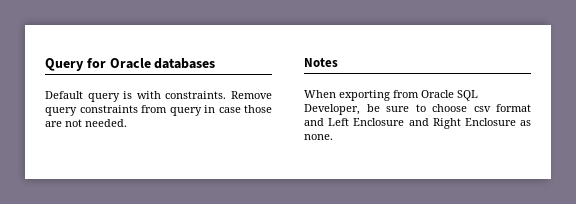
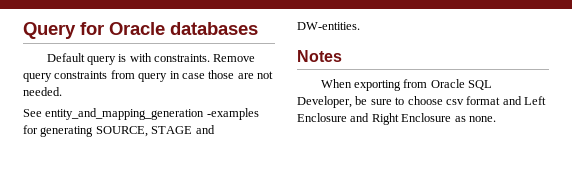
(127, 123) none -> [23,108,259,120] [23,125,215,137] [297,22,360,30] // See entity_and_mapping_generation -examples for generating SOURCE, STAGE and DW-entities.

